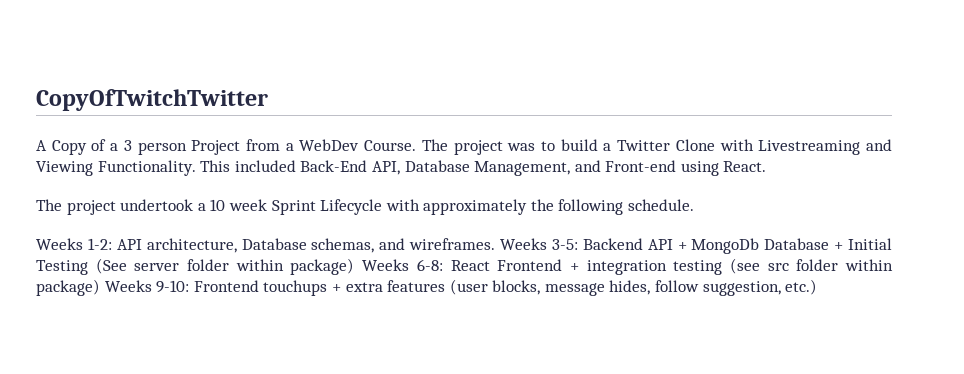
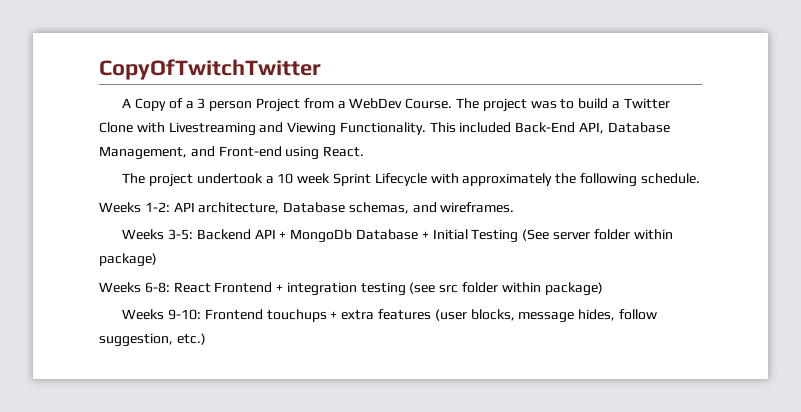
(496, 244) none -> (515, 207) //
(355, 266) none -> (157, 260) //
(100, 287) none -> (603, 289) //

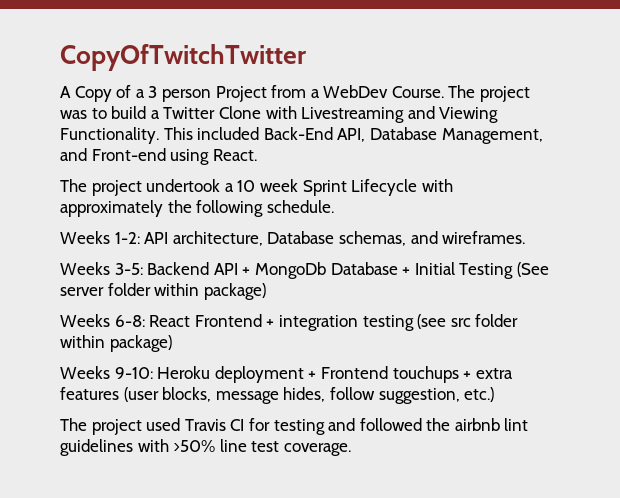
(202, 314) none -> [157,366,317,383] Heroku deployment +
(206, 339) none -> [60,418,529,435] [60,439,351,456] // The project used Travis CI for testing and followed the airbnb lint guidelines with >50% line test coverage.

